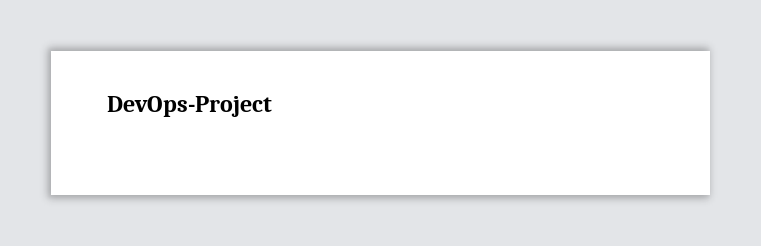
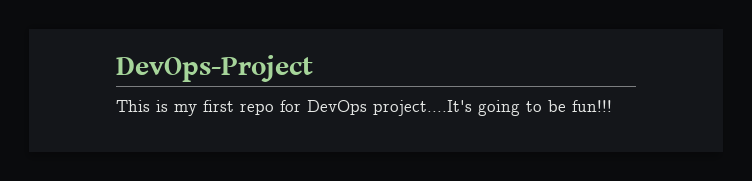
(272, 106) none -> [116,100,612,116] // This is my first repo for DevOps project....It's going to be fun!!!

